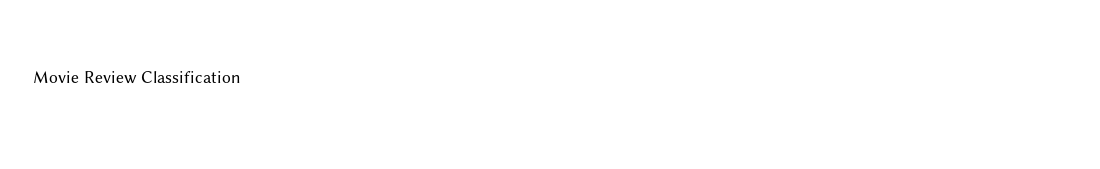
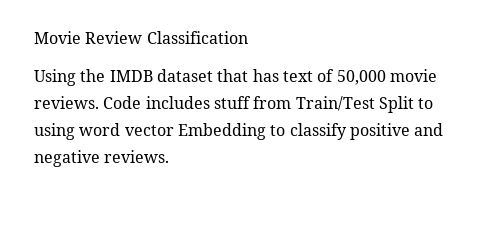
(241, 77) none -> [34,69,437,86] [34,96,434,113] [34,123,444,140] [34,150,170,167] // Using the IMDB dataset that has text of 50,000 movie reviews. Code includes stuff from Train/Test Split to using word vector Embedding to classify positive and negative reviews.

